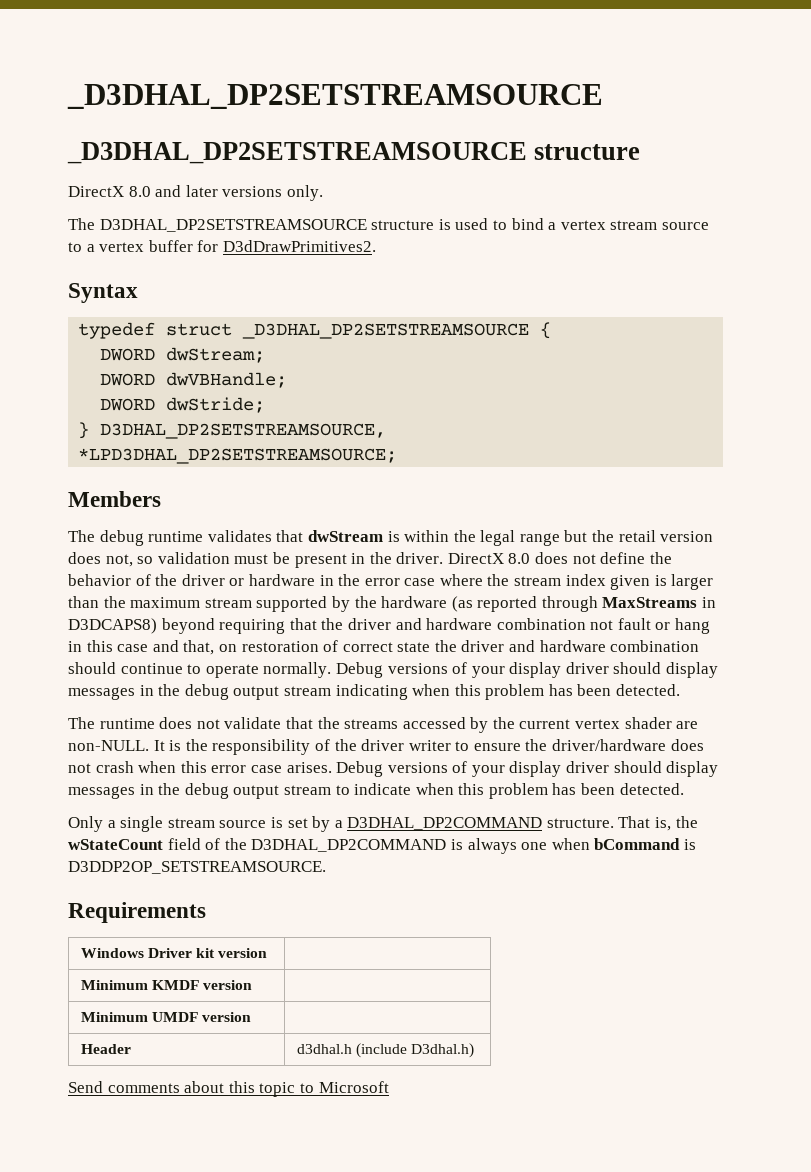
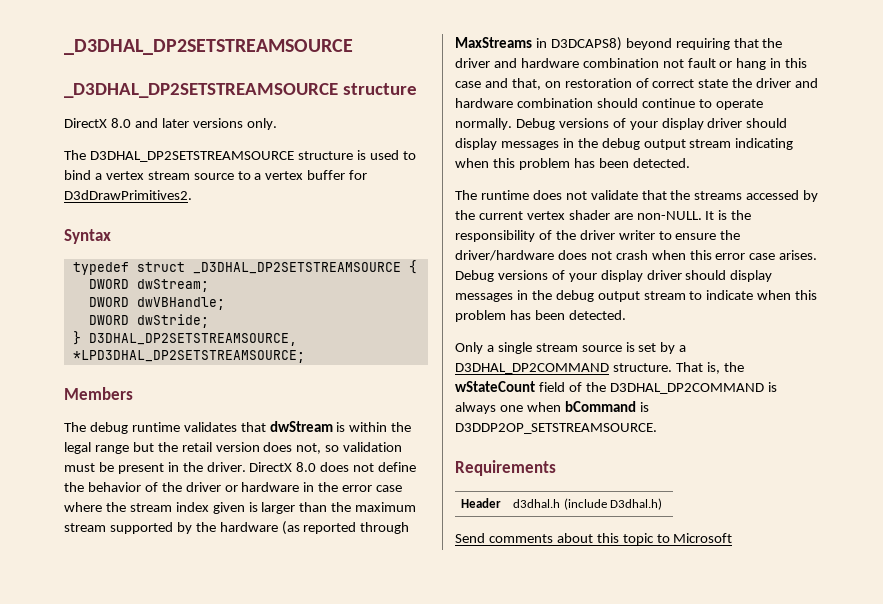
[80,948,268,958] [80,980,253,990] [80,1012,252,1022] // Windows Driver kit version | // Minimum KMDF version | // Minimum UMDF version | -> (556, 468) none

